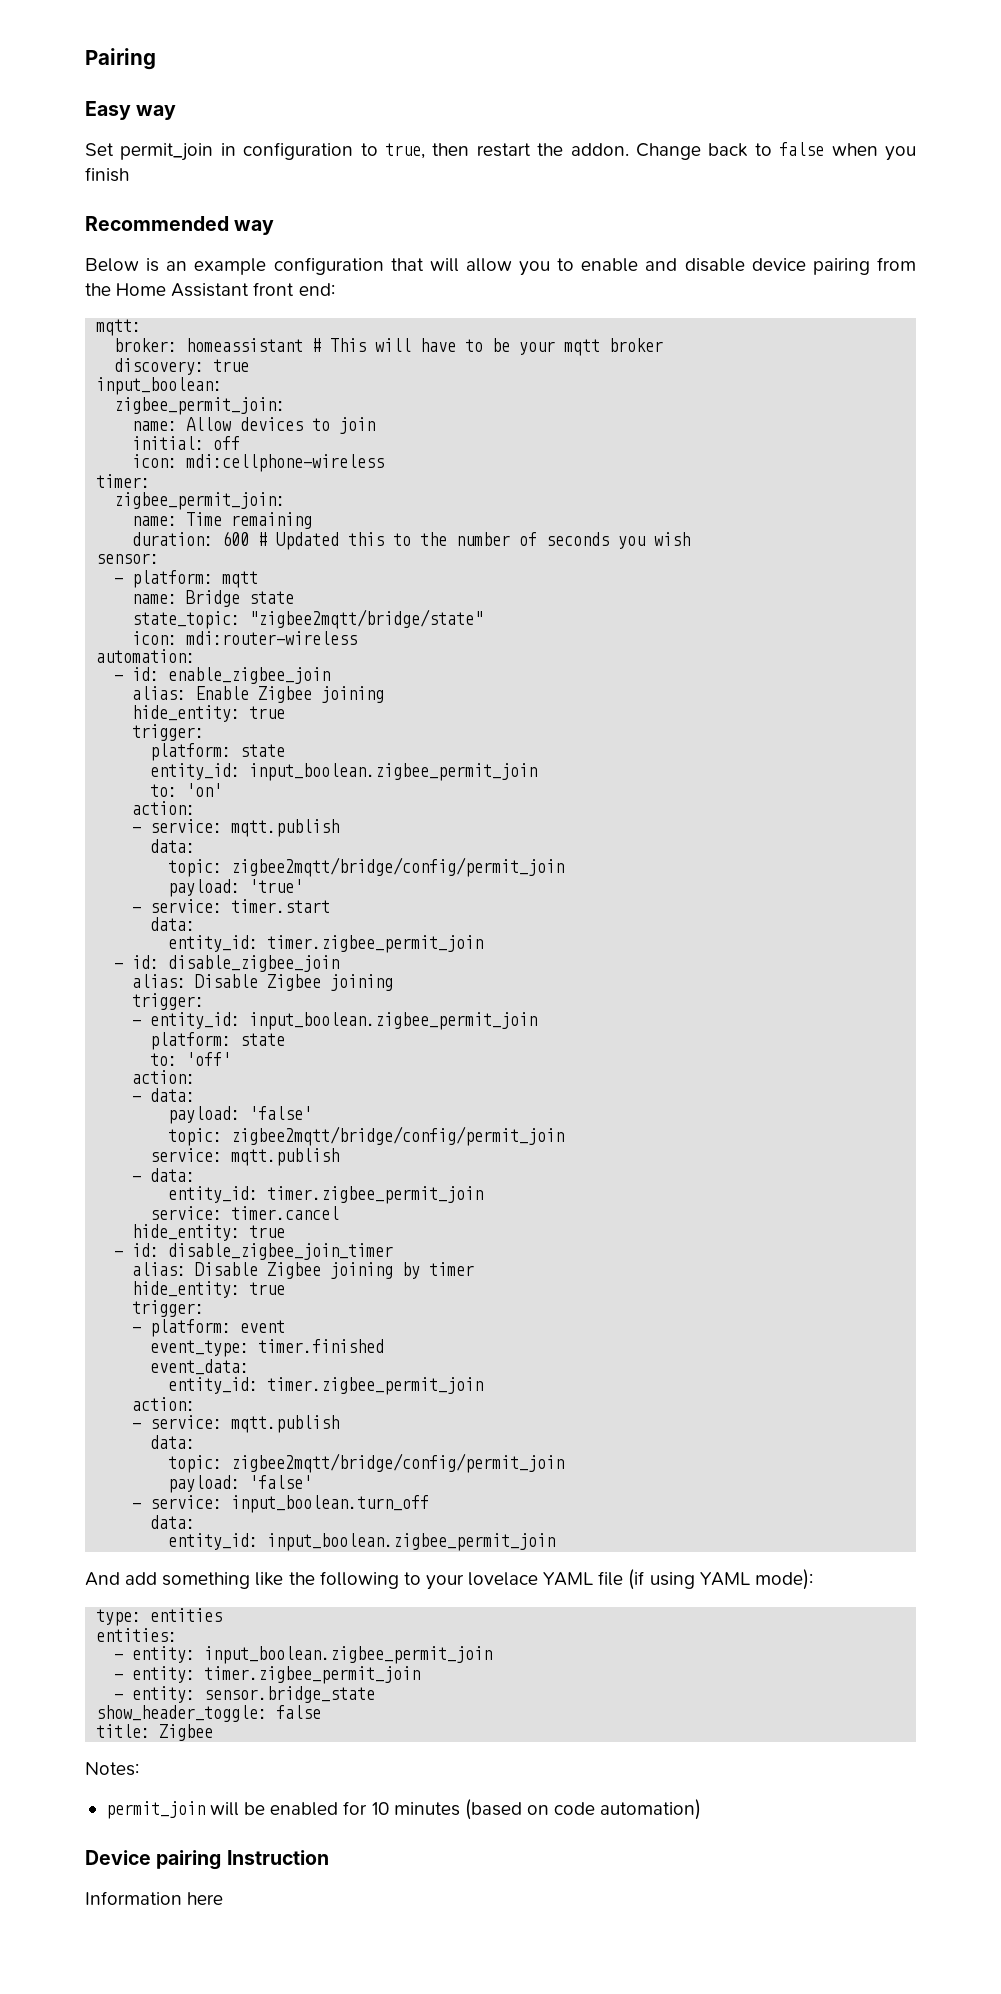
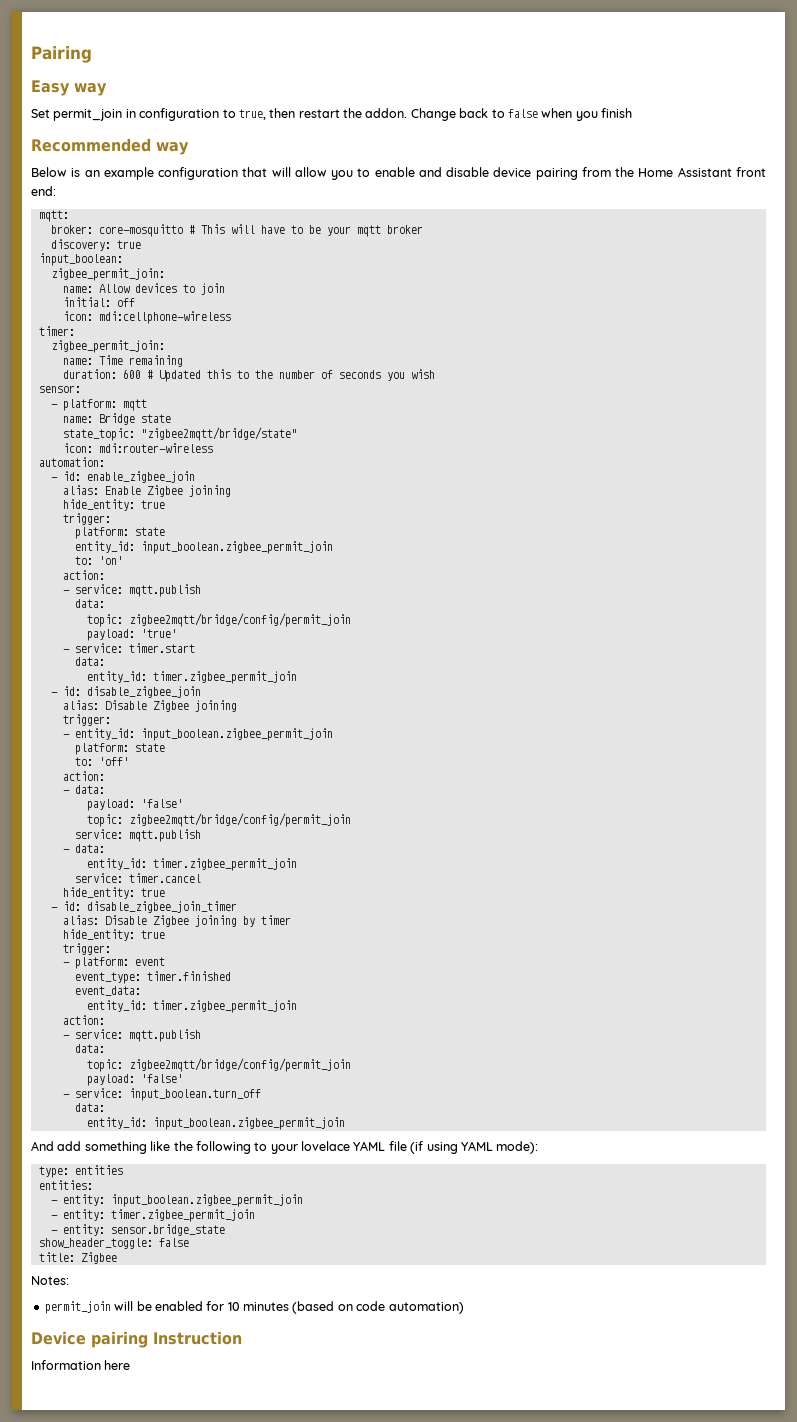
[186,338,304,352] homeassistant -> [98,224,183,237] core-mosquitto

